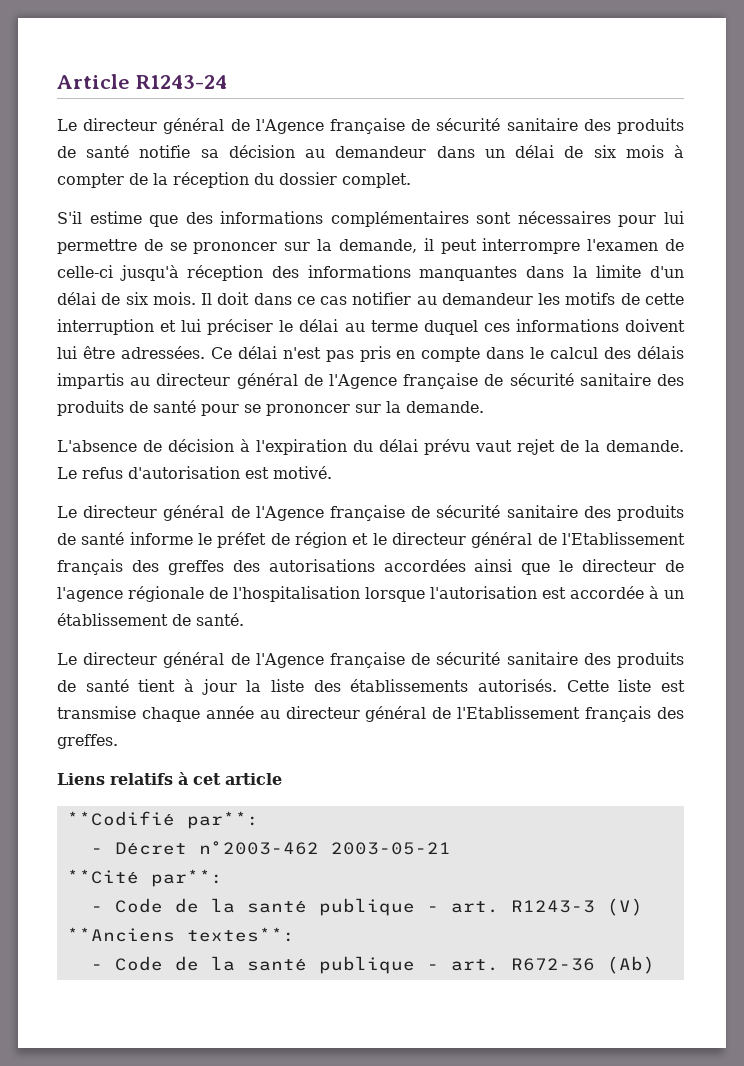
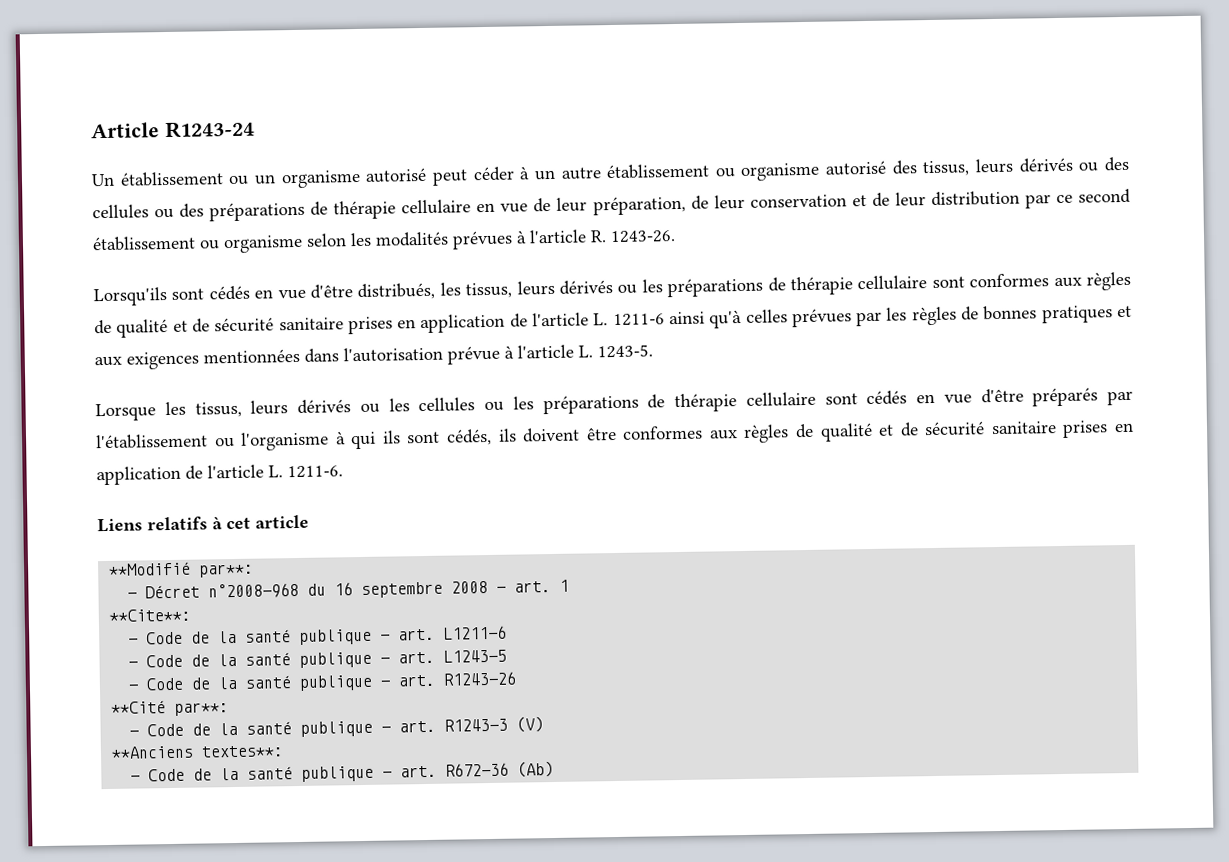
[57,118,684,134] [57,145,685,158] [57,172,411,188] [57,211,684,227] [57,238,684,254] [57,265,684,281] [57,292,684,305] [57,319,685,335] [57,346,685,362] [57,373,684,389] [57,400,484,416] [57,439,684,455] [57,466,332,479] [57,505,684,521] [57,532,685,548] [57,559,684,575] [57,586,684,602] [57,613,244,626] [57,652,684,668] [57,679,685,695] [57,706,685,722] [57,734,118,749] Le directeur général de l'Agence française de sécurité sanitaire des produits de santé notifie sa décision au demandeur dans un délai de six mois à compter de la réception du dossier complet. // S'il estime que des informations complémentaires sont nécessaires pour lui permettre de se prononcer sur la demande, il peut interrompre l'examen de celle-ci jusqu'à réception des informations manquantes dans la limite d'un délai de six mois. Il doit dans ce cas notifier au demandeur les motifs de cette interruption et lui préciser le délai au terme duquel ces informations doivent lui être adressées. Ce délai n'est pas pris en compte dans le calcul des délais impartis au directeur général de l'Agence française de sécurité sanitaire des produits de santé pour se prononcer sur la demande. // L'absence de décision à l'expiration du délai prévu vaut rejet de la demande. Le refus d'autorisation est motivé. // Le directeur général de l'Agence française de sécurité sanitaire des produits de santé informe le préfet de région et le directeur général de l'Etablissement français des greffes des autorisations accordées ainsi que le directeur de l'agence régionale de l'hospitalisation lorsque l'autorisation est accordée à un établissement de santé. // Le directeur général de l'Agence française de sécurité sanitaire des produits de santé tient à jour la liste des établissements autorisés. Cette liste est transmise chaque année au directeur général de l'Etablissement français des greffes. -> [91,156,1129,189] [92,188,1131,222] [92,229,676,254] [93,271,1131,307] [94,305,1133,338] [94,344,653,370] [95,387,1133,422] [96,420,1134,451] [96,464,343,486] Un établissement ou un organisme autorisé peut céder à un autre établissement ou organisme autorisé des tissus, leurs dérivés ou des cellules ou des préparations de thérapie cellulaire en vue de leur préparation, de leur conservation et de leur distribution par ce second établissement ou organisme selon les modalités prévues à l'article R. 1243-26. // Lorsqu'ils sont cédés en vue d'être distribués, les tissus, leurs dérivés ou les préparations de thérapie cellulaire sont conformes aux règles de qualité et de sécurité sanitaire prises en application de l'article L. 1211-6 ainsi qu'à celles prévues par les règles de bonnes pratiques et aux exigences mentionnées dans l'autorisation prévue à l'article L. 1243-5. // Lorsque les tissus, leurs dérivés ou les cellules ou les préparations de thérapie cellulaire sont cédés en vue d'être préparés par l'établissement ou l'organisme à qui ils sont cédés, ils doivent être conformes aux règles de qualité et de sécurité sanitaire prises en application de l'article L. 1211-6.
[66,811,175,826] **Codifié -> [109,561,192,576] **Modifié
[198,841,451,855] n°2003-462 2003-05-21 -> [208,579,570,599] [109,608,192,622] [128,625,508,645] [128,649,508,668] [128,671,517,691] n°2008-968 du 16 septembre 2008 - art. 1 // **Cite**: // - Code de la santé publique - art. L1211-6 // - Code de la santé publique - art. L1243-5 // - Code de la santé publique - art. R1243-26

